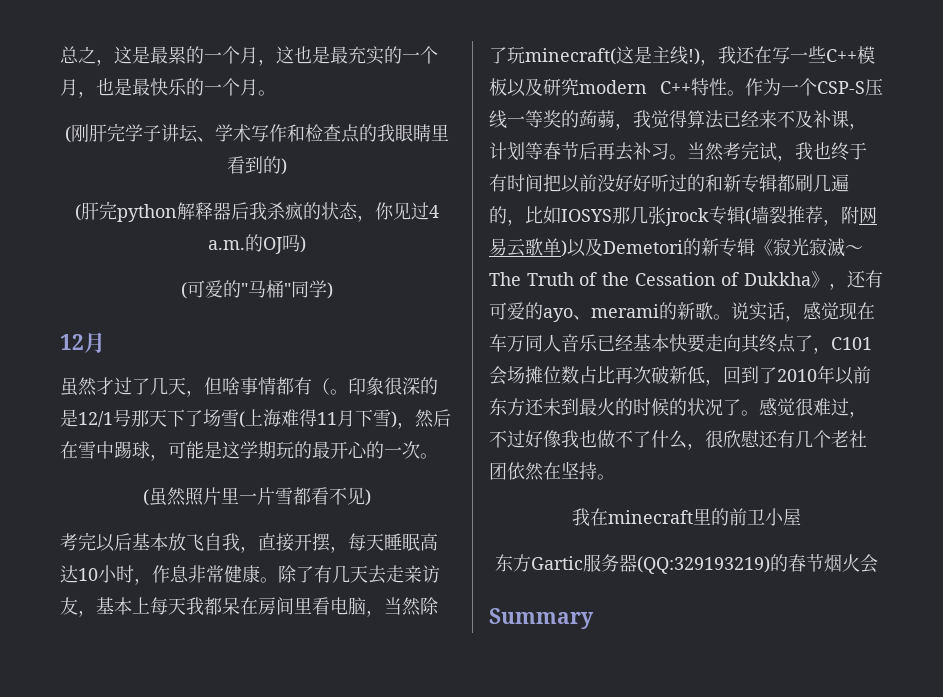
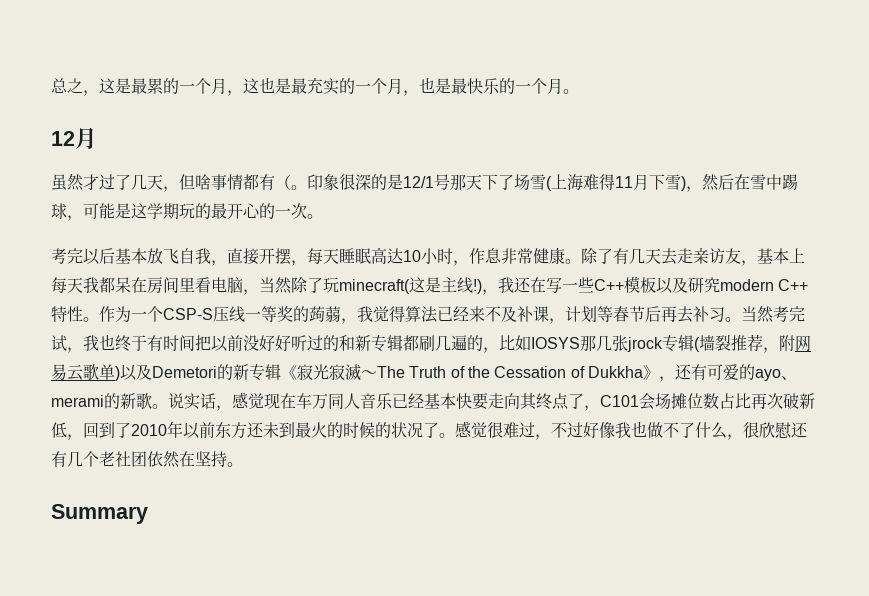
[65,123,449,143] [227,156,287,175] [75,201,439,222] [208,234,306,254] [181,280,333,299] // (刚肝完学子讲坛、学术写作和检查点的我眼睛里看到的) // (肝完python解释器后我杀疯的状态，你见过4 a.m.的OJ吗) // (可爱的"马桶"同学) -> (579, 91) none
[143,487,371,506] // (虽然照片里一片雪都看不见) -> (323, 216) none
[571,508,801,526] [494,554,878,574] // 我在minecraft里的前卫小屋 // 东方Gartic服务器(QQ:329193219)的春节烟火会 -> (243, 464) none

